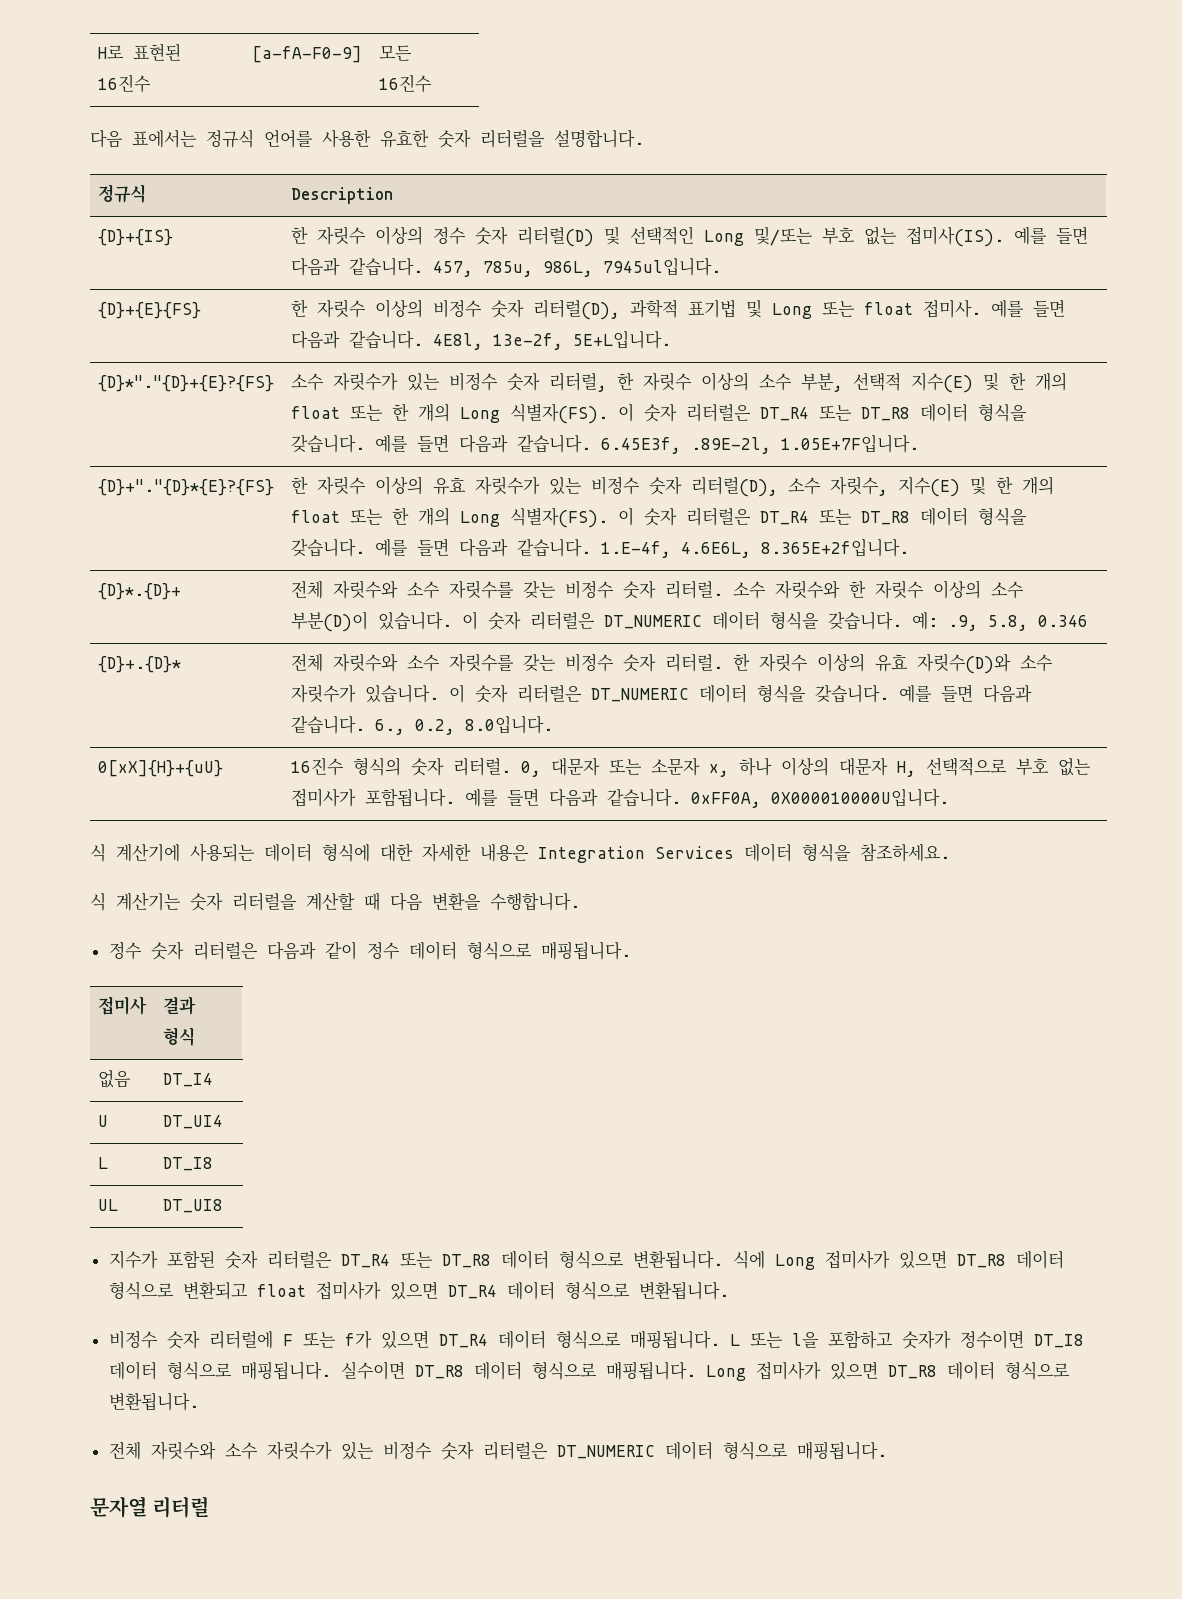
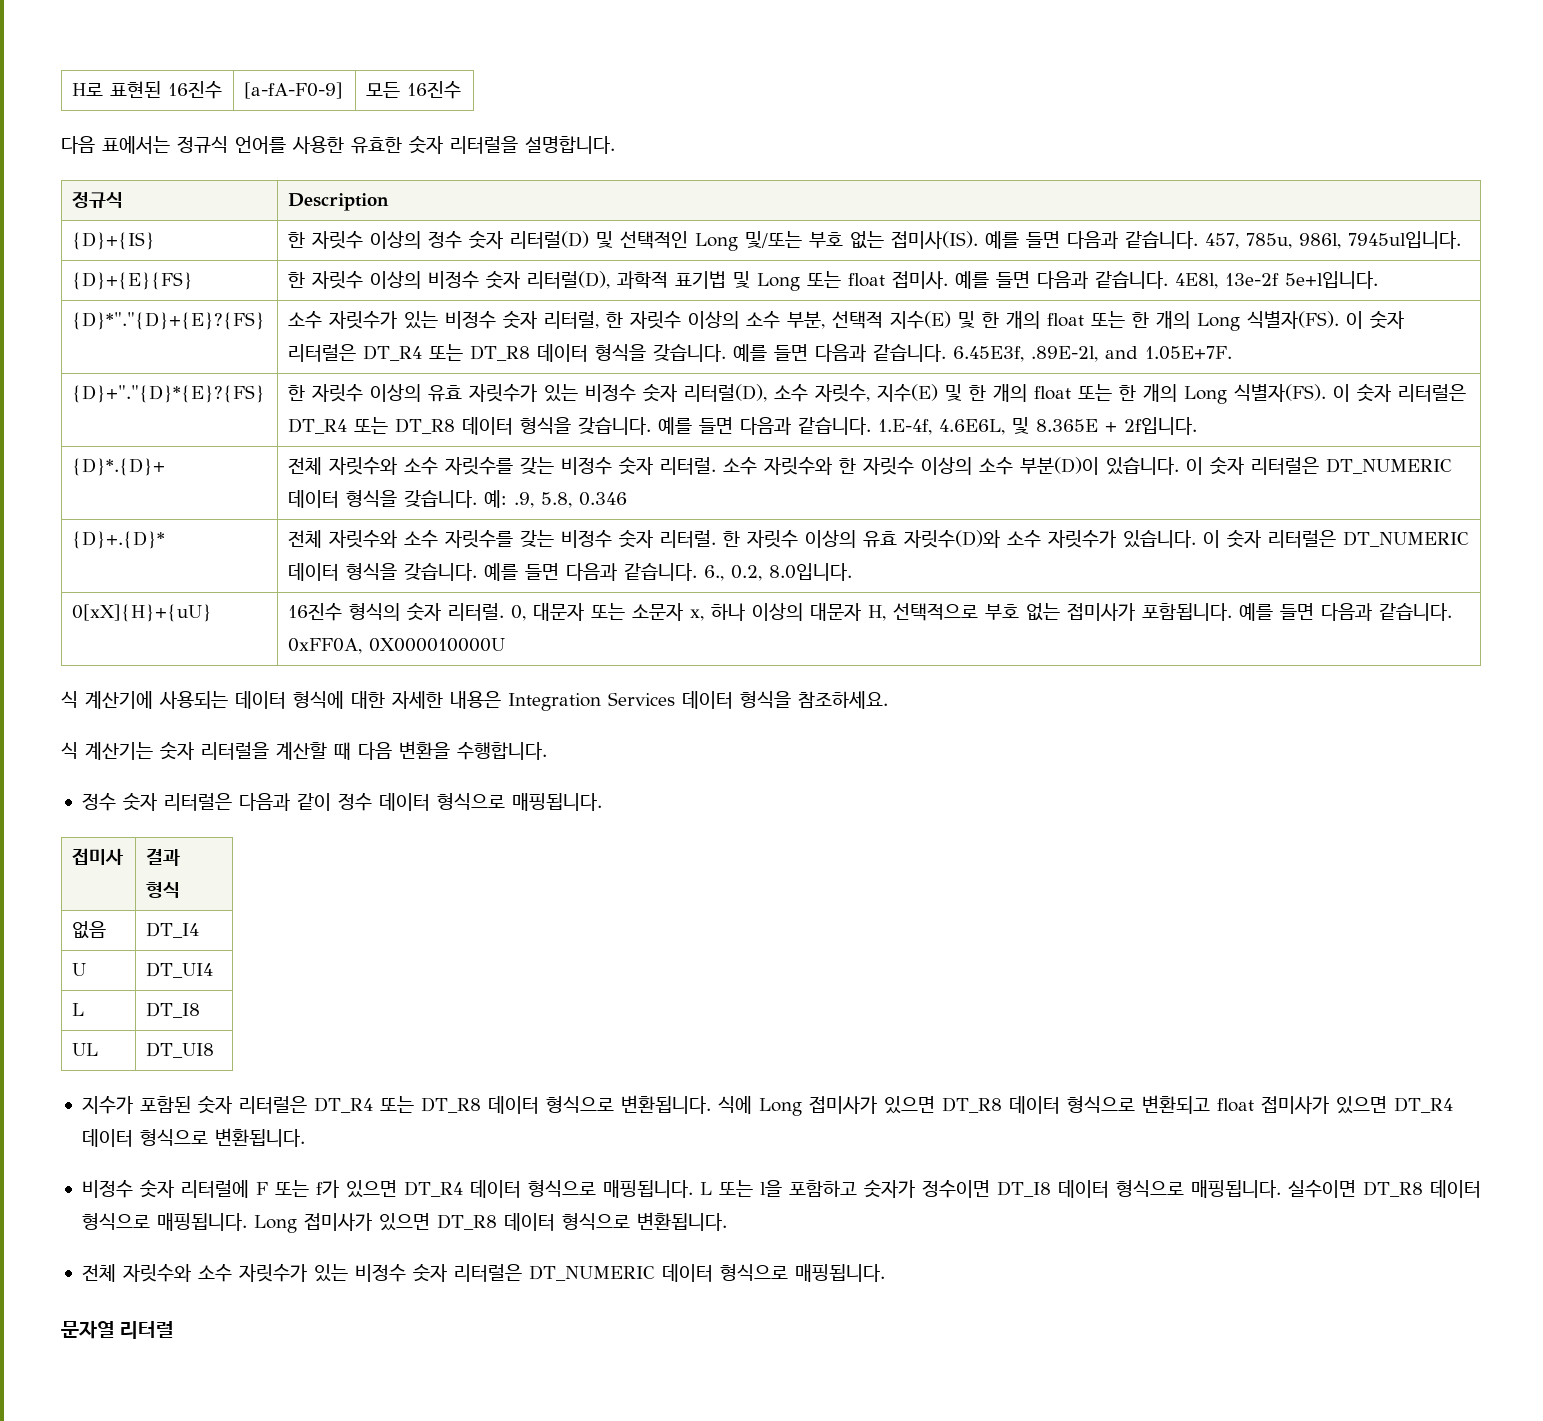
[543,261,594,277] 986L, -> [1299,233,1342,249] 986l,
[493,331,672,350] 13e-2f, 5E+L입니다. -> [1225,271,1379,289] 13e-2f 5e+l입니다.
[781,435,920,453] 1.05E+7F입니다. -> [1105,346,1233,360] and 1.05E+7F.
[761,539,910,557] 8.365E+2f입니다. -> [1012,417,1198,435] 및 8.365E + 2f입니다.
[771,789,950,807] 0X000010000U입니다. -> [369,638,506,652] 0X000010000U

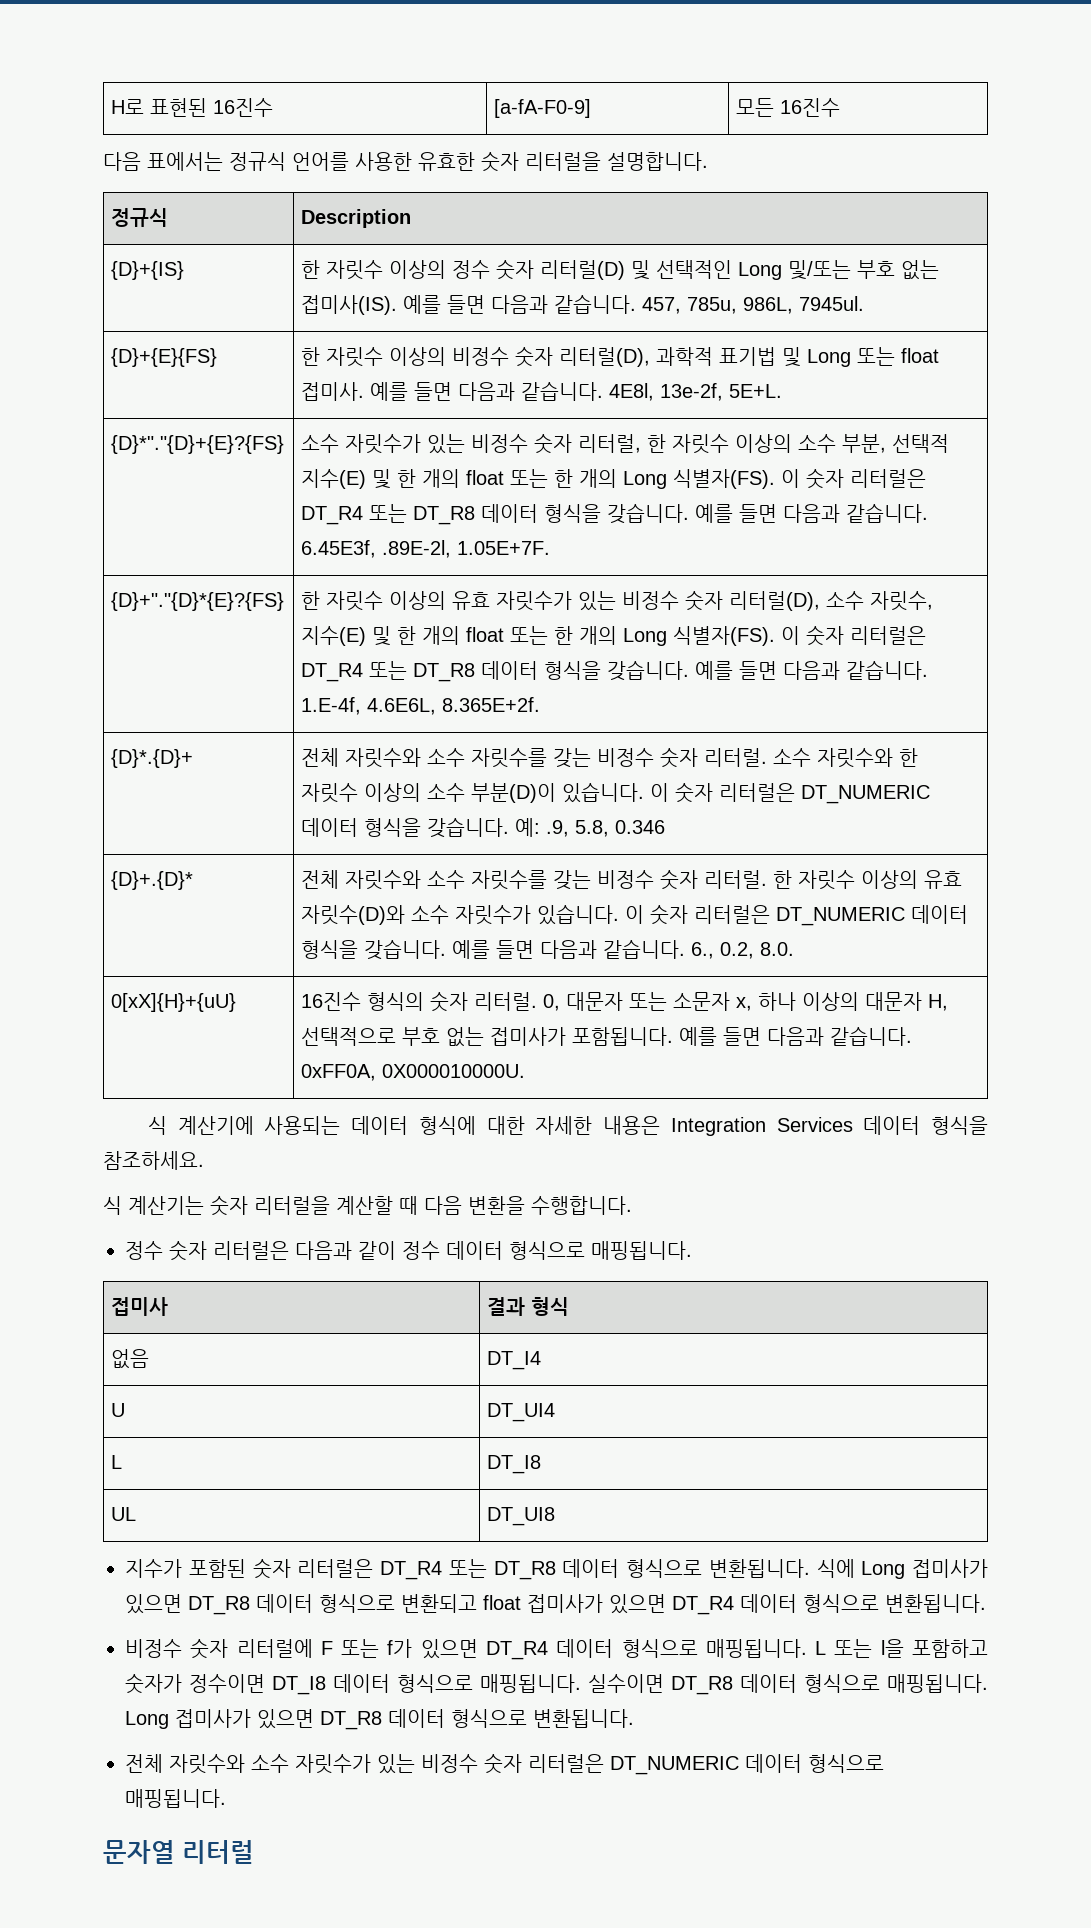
[1299,231,1462,249] 986l, 7945ul입니다. -> [743,296,865,314] 986L, 7945ul.
[1225,271,1379,289] 13e-2f 5e+l입니다. -> [660,383,783,401] 13e-2f, 5E+L.
[1105,346,1139,359] and -> (452, 549) none
[1012,417,1198,435] 및 8.365E + 2f입니다. -> [442,697,541,712] 8.365E+2f.
[769,563,853,581] 8.0입니다. -> [760,942,795,956] 8.0.
[369,638,506,652] 0X000010000U -> [382,1064,526,1078] 0X000010000U.

